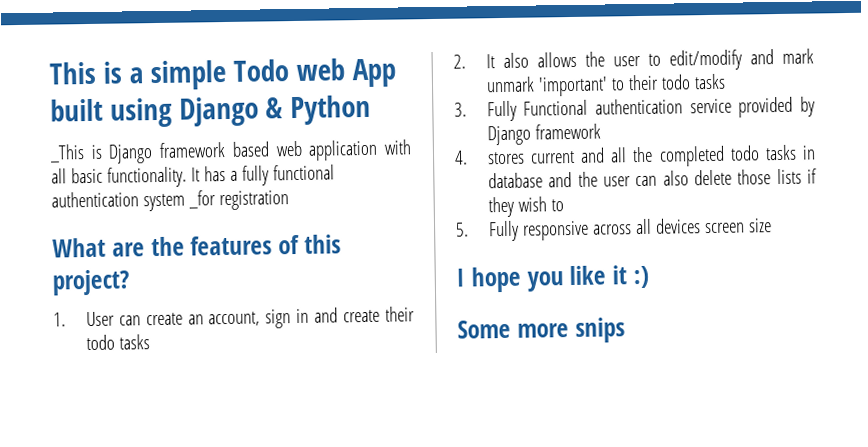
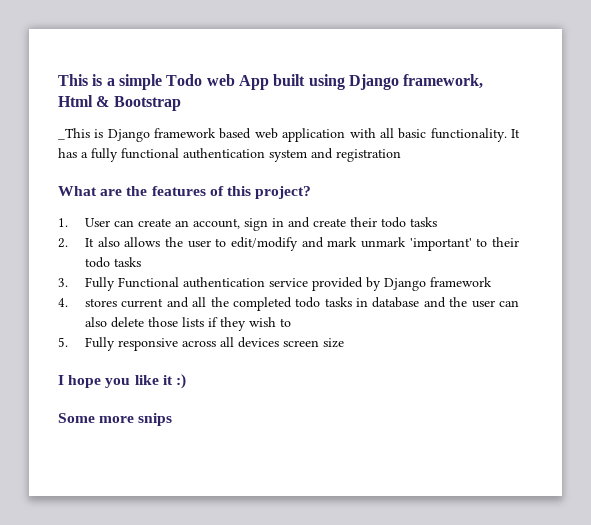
[265,94,372,126] & Python -> [403,74,484,89] [58,95,181,111] framework, Html & Bootstrap
[187,190,216,209] _for -> [311,148,333,159] and

